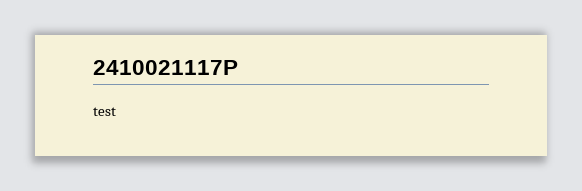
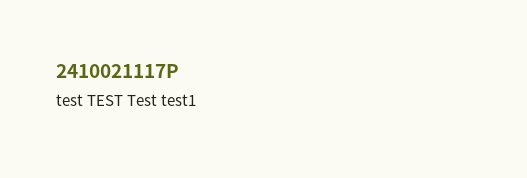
(116, 111) none -> [87,94,197,106] TEST Test test1

